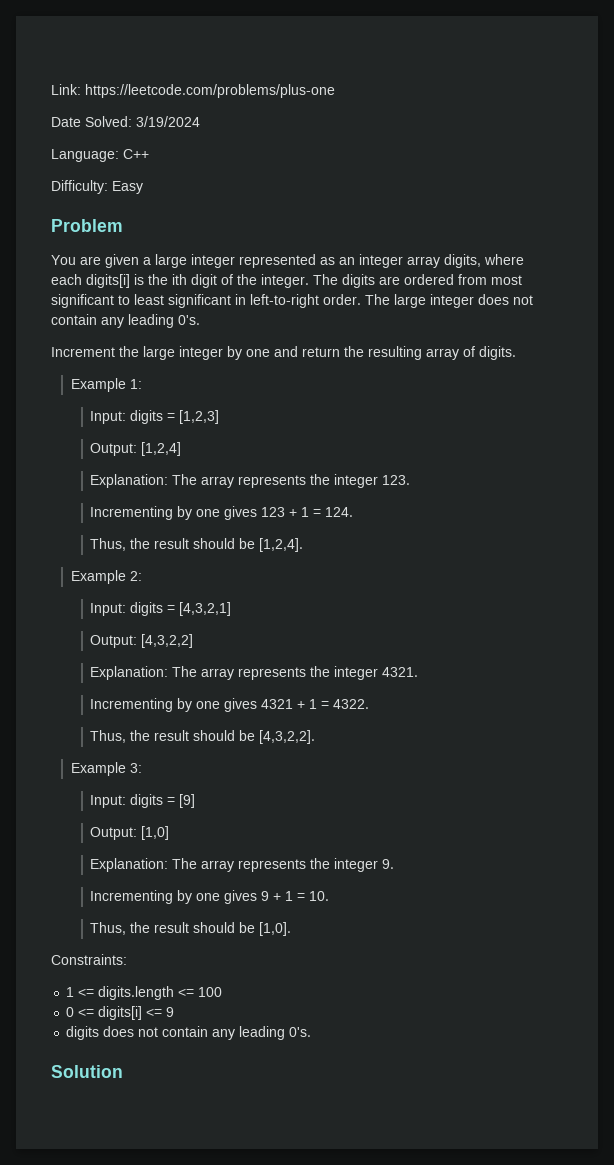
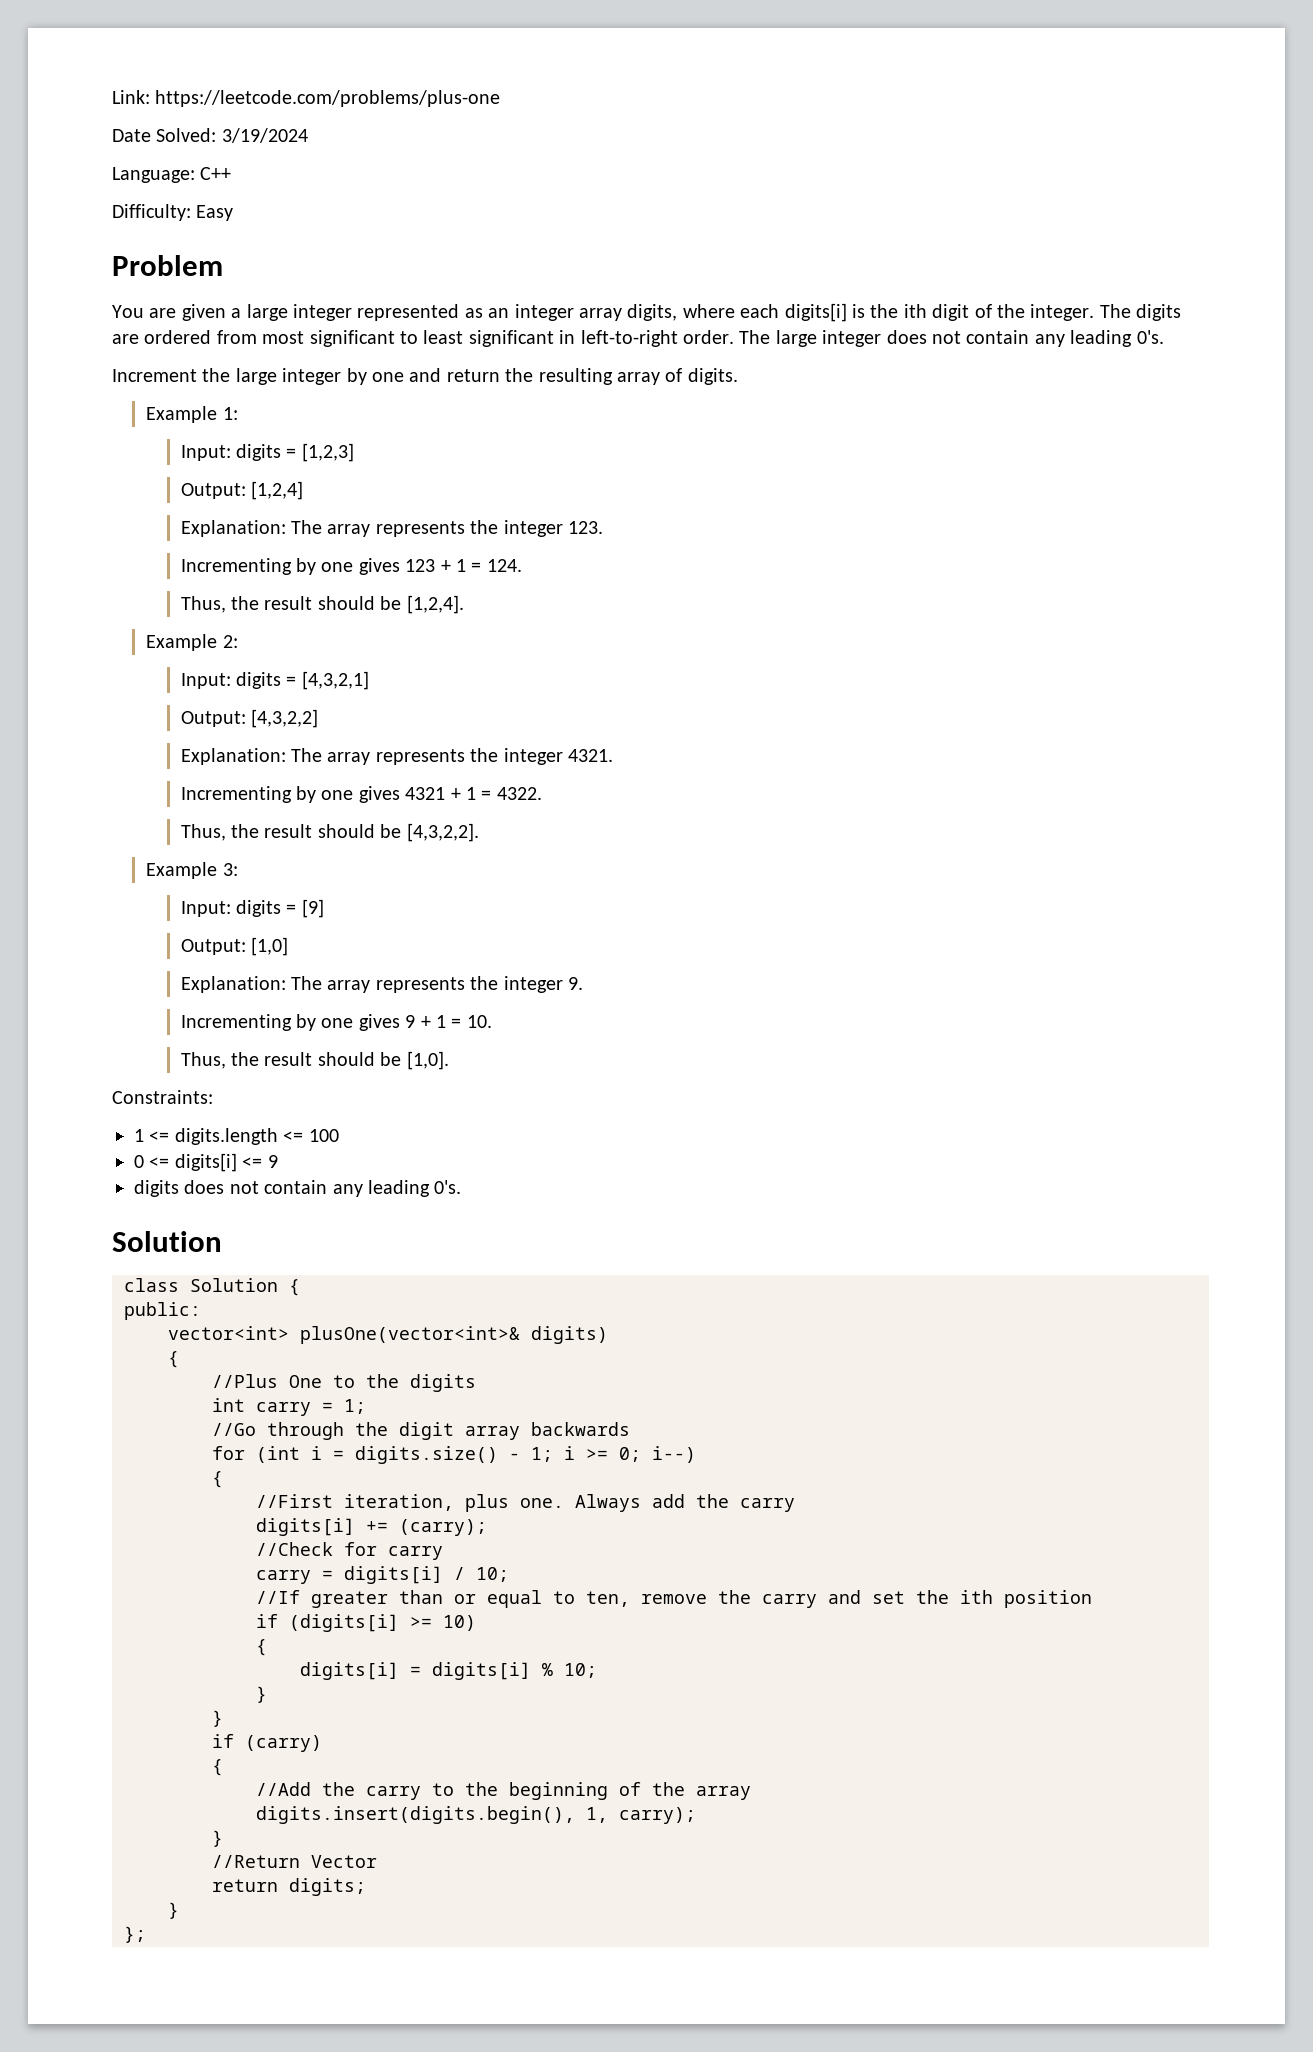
(123, 1071) none -> [124,1278,300,1296] [124,1302,201,1320] [168,1326,608,1344] [168,1351,179,1368] [212,1374,476,1392] [212,1398,366,1416] [212,1422,630,1440] [212,1446,696,1464] [212,1471,223,1488] [256,1494,795,1512] [256,1518,487,1536] [256,1542,443,1560] [256,1566,509,1584] [256,1590,1092,1608] [256,1614,476,1632] [256,1639,267,1656] [300,1662,597,1680] [256,1686,267,1703] [212,1710,223,1727] [212,1734,322,1752] [212,1759,223,1776] [256,1782,751,1800] [256,1806,696,1824] [212,1830,223,1847] [212,1855,377,1868] [212,1878,366,1896] [168,1902,179,1919] [124,1926,146,1943] // class Solution { // public: // vector<int> plusOne(vector<int>& digits) // { // //Plus One to the digits // int carry = 1; // //Go through the digit array backwards // for (int i = digits.size() - 1; i >= 0; i--) // { // //First iteration, plus one. Always add the carry // digits[i] += (carry); // //Check for carry // carry = digits[i] / 10; // //If greater than or equal to ten, remove the carry and set the ith position // if (digits[i] >= 10) // { // digits[i] = digits[i] % 10; // } // } // if (carry) // { // //Add the carry to the beginning of the array // digits.insert(digits.begin(), 1, carry); // } // //Return Vector // return digits; // } // };

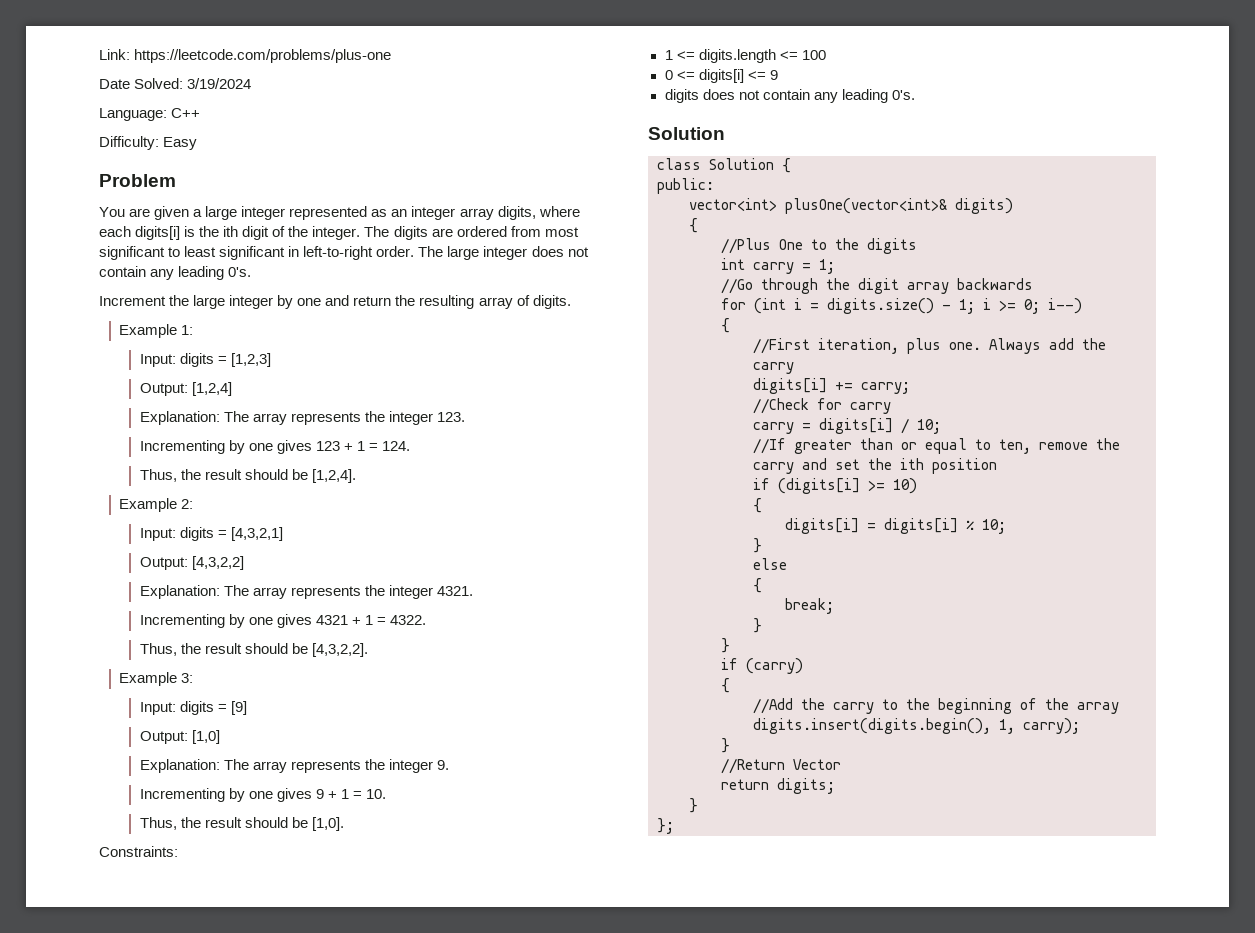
[399,1519,487,1536] (carry); -> [861,382,910,394] carry;
(267, 1694) none -> [753,558,787,570] [753,578,762,593] [785,598,834,614] [753,618,762,633] // else // { // break; // }

